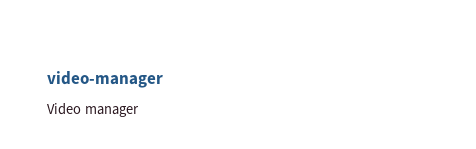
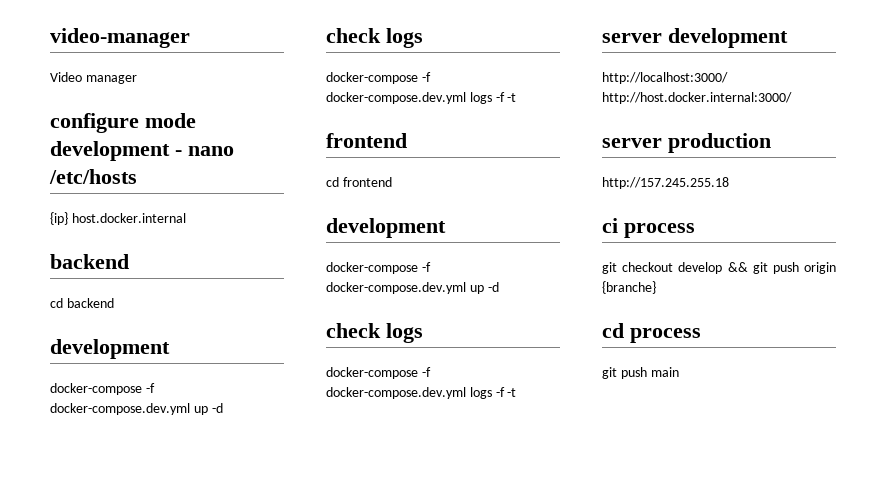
(139, 111) none -> [50,113,196,133] [50,141,234,161] [49,169,137,184] [50,212,186,225] [50,254,129,269] [50,298,114,308] [50,339,170,359] [50,383,155,395] [50,403,223,415] [326,28,423,48] [326,72,431,84] [326,92,517,104] [326,133,407,148] [326,177,392,187] [326,218,446,238] [326,262,431,274] [326,282,499,294] [326,323,423,343] [326,367,431,379] [326,387,517,399] [602,28,788,48] [602,72,728,84] [602,92,792,104] [602,133,771,153] [602,177,729,189] [602,218,695,238] [602,262,836,274] [602,281,656,294] [602,323,701,343] [602,367,679,379] // configure mode development - nano /etc/hosts // {ip} host.docker.internal // backend // cd backend // development // docker-compose -f docker-compose.dev.yml up -d // check logs // docker-compose -f docker-compose.dev.yml logs -f -t // frontend // cd frontend // development // docker-compose -f docker-compose.dev.yml up -d // check logs // docker-compose -f docker-compose.dev.yml logs -f -t // server development // http://localhost:3000/ http://host.docker.internal:3000/ // server production // http://157.245.255.18 // ci process // git checkout develop && git push origin {branche} // cd process // git push main

